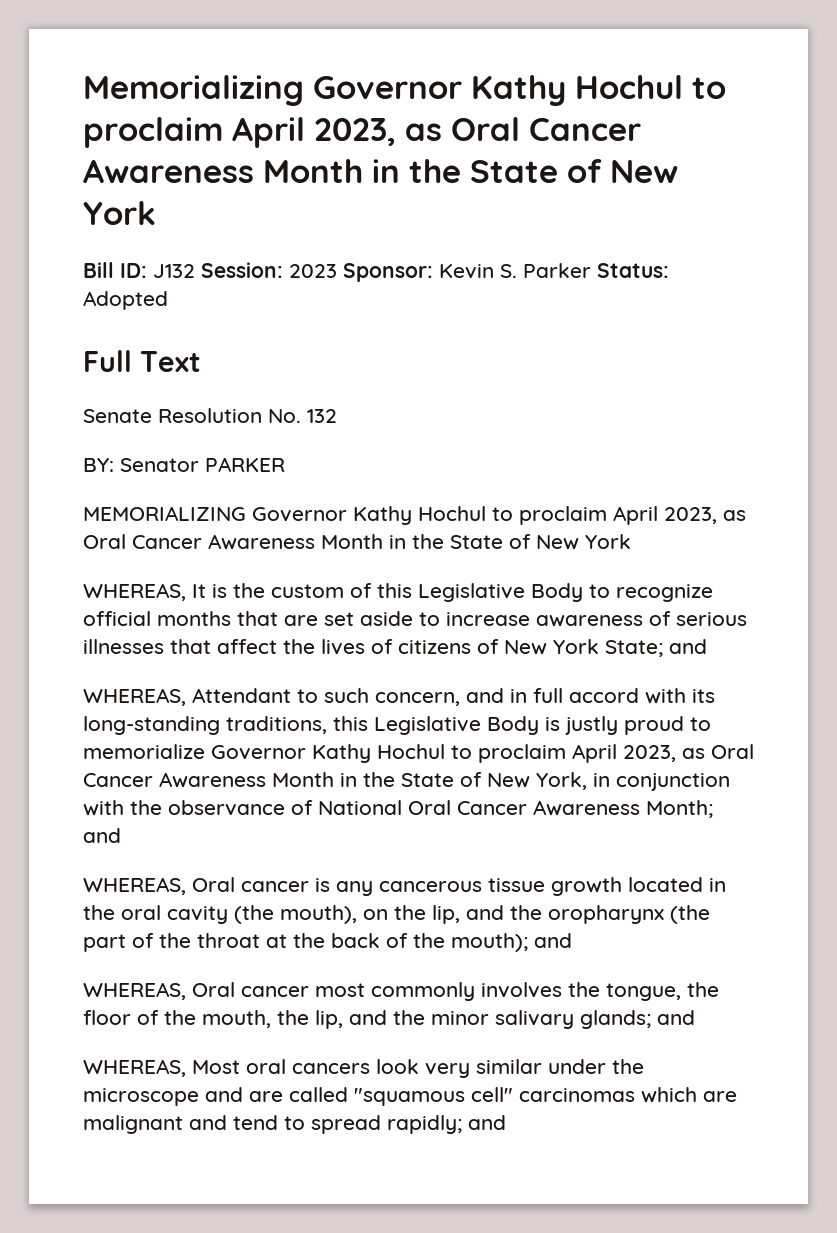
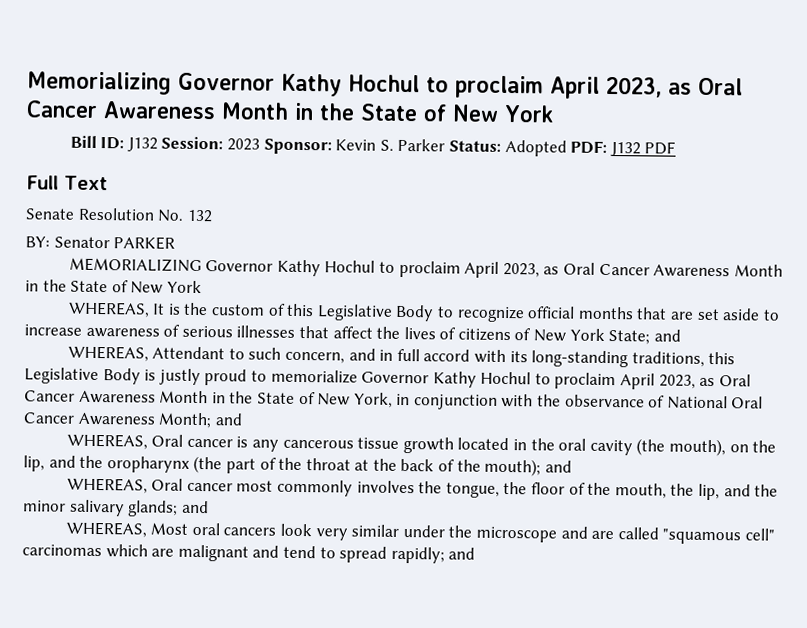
(168, 300) none -> [570,140,677,157] PDF: J132 PDF

